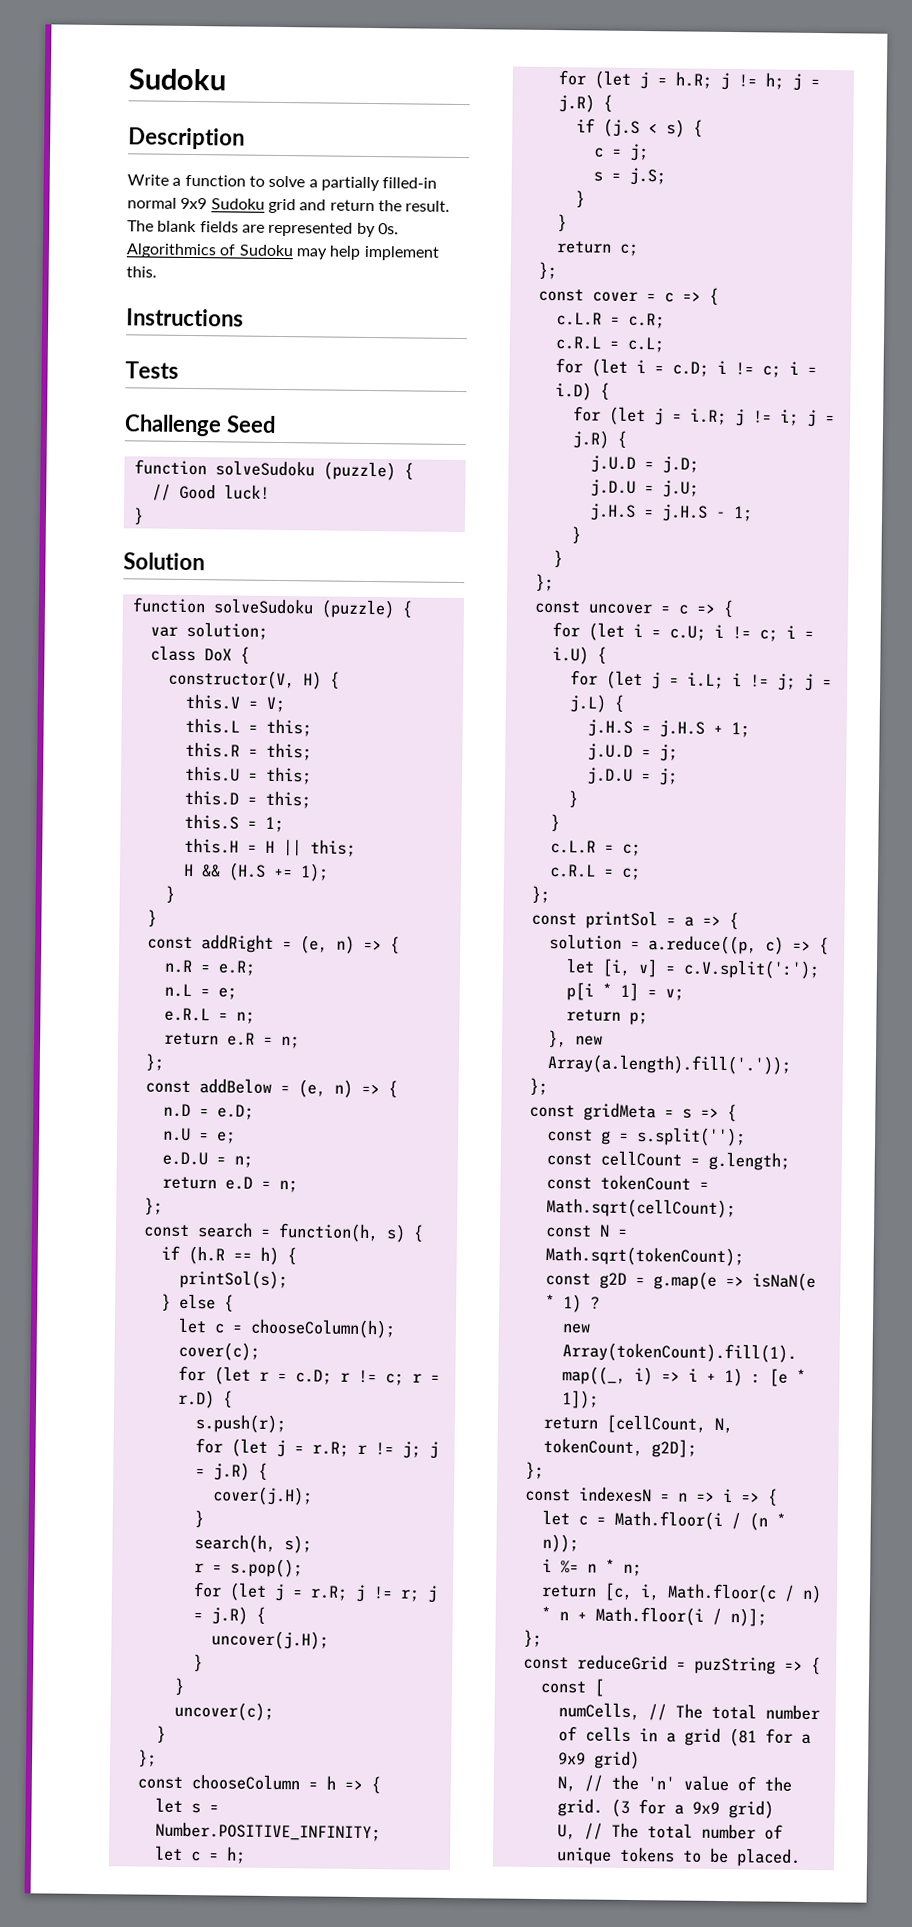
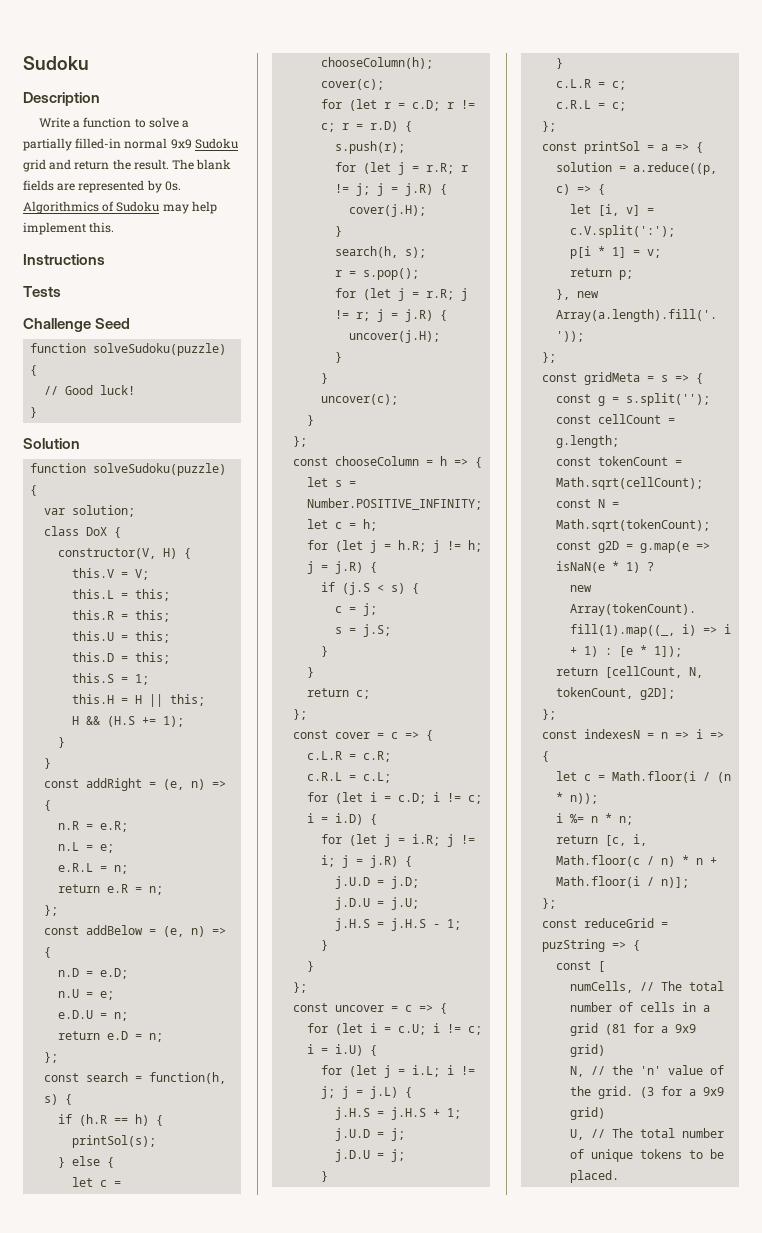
[214,460,396,481] solveSudoku (puzzle) -> [93,343,227,356] solveSudoku(puzzle)
[212,598,395,619] solveSudoku (puzzle) -> [93,463,227,476] solveSudoku(puzzle)

